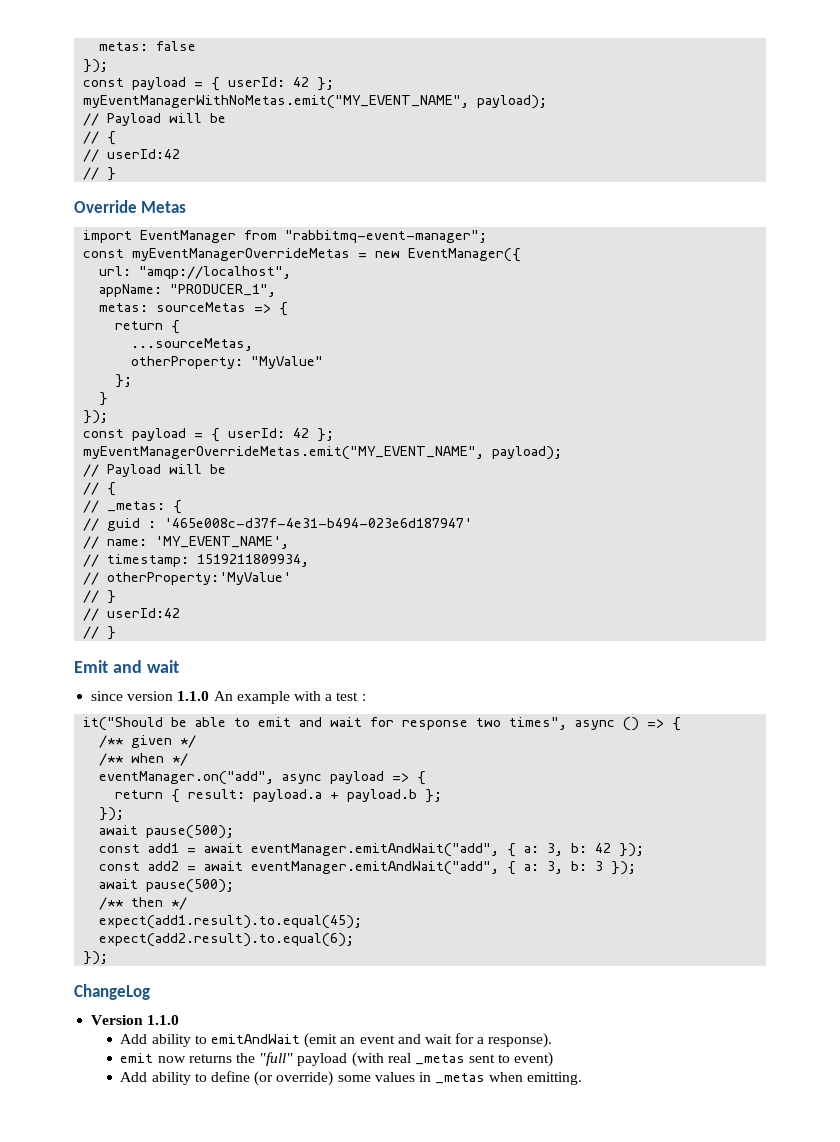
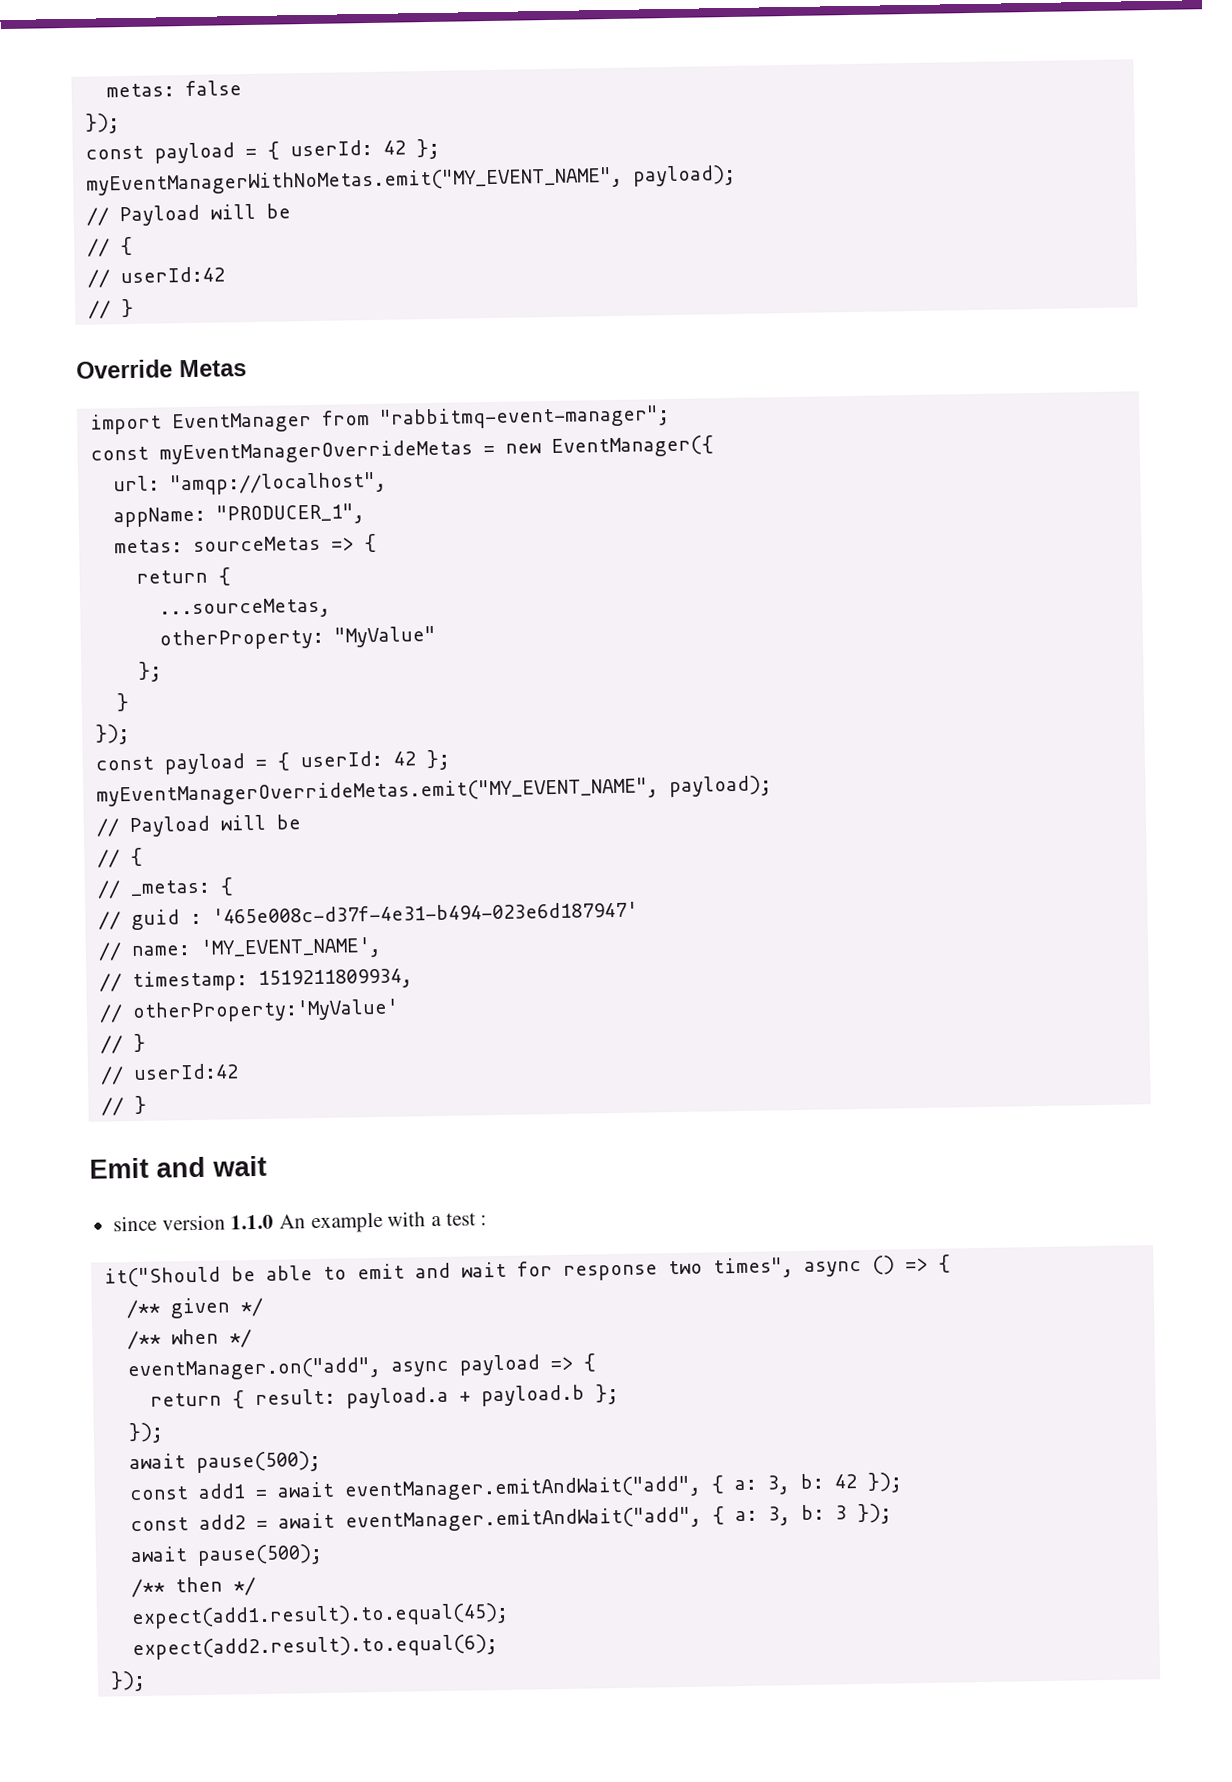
[74,984,150,1000] [91,1015,180,1025] [120,1033,553,1048] [120,1052,554,1067] [120,1071,583,1086] // ChangeLog // Version 1.1.0 // Add ability to emitAndWait (emit an event and wait for a response). // emit now returns the "full" payload (with real _metas sent to event) // Add ability to define (or override) some values in _metas when emitting. -> (146, 1681) none

